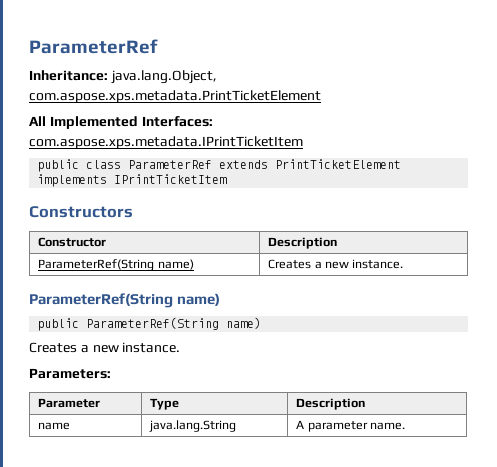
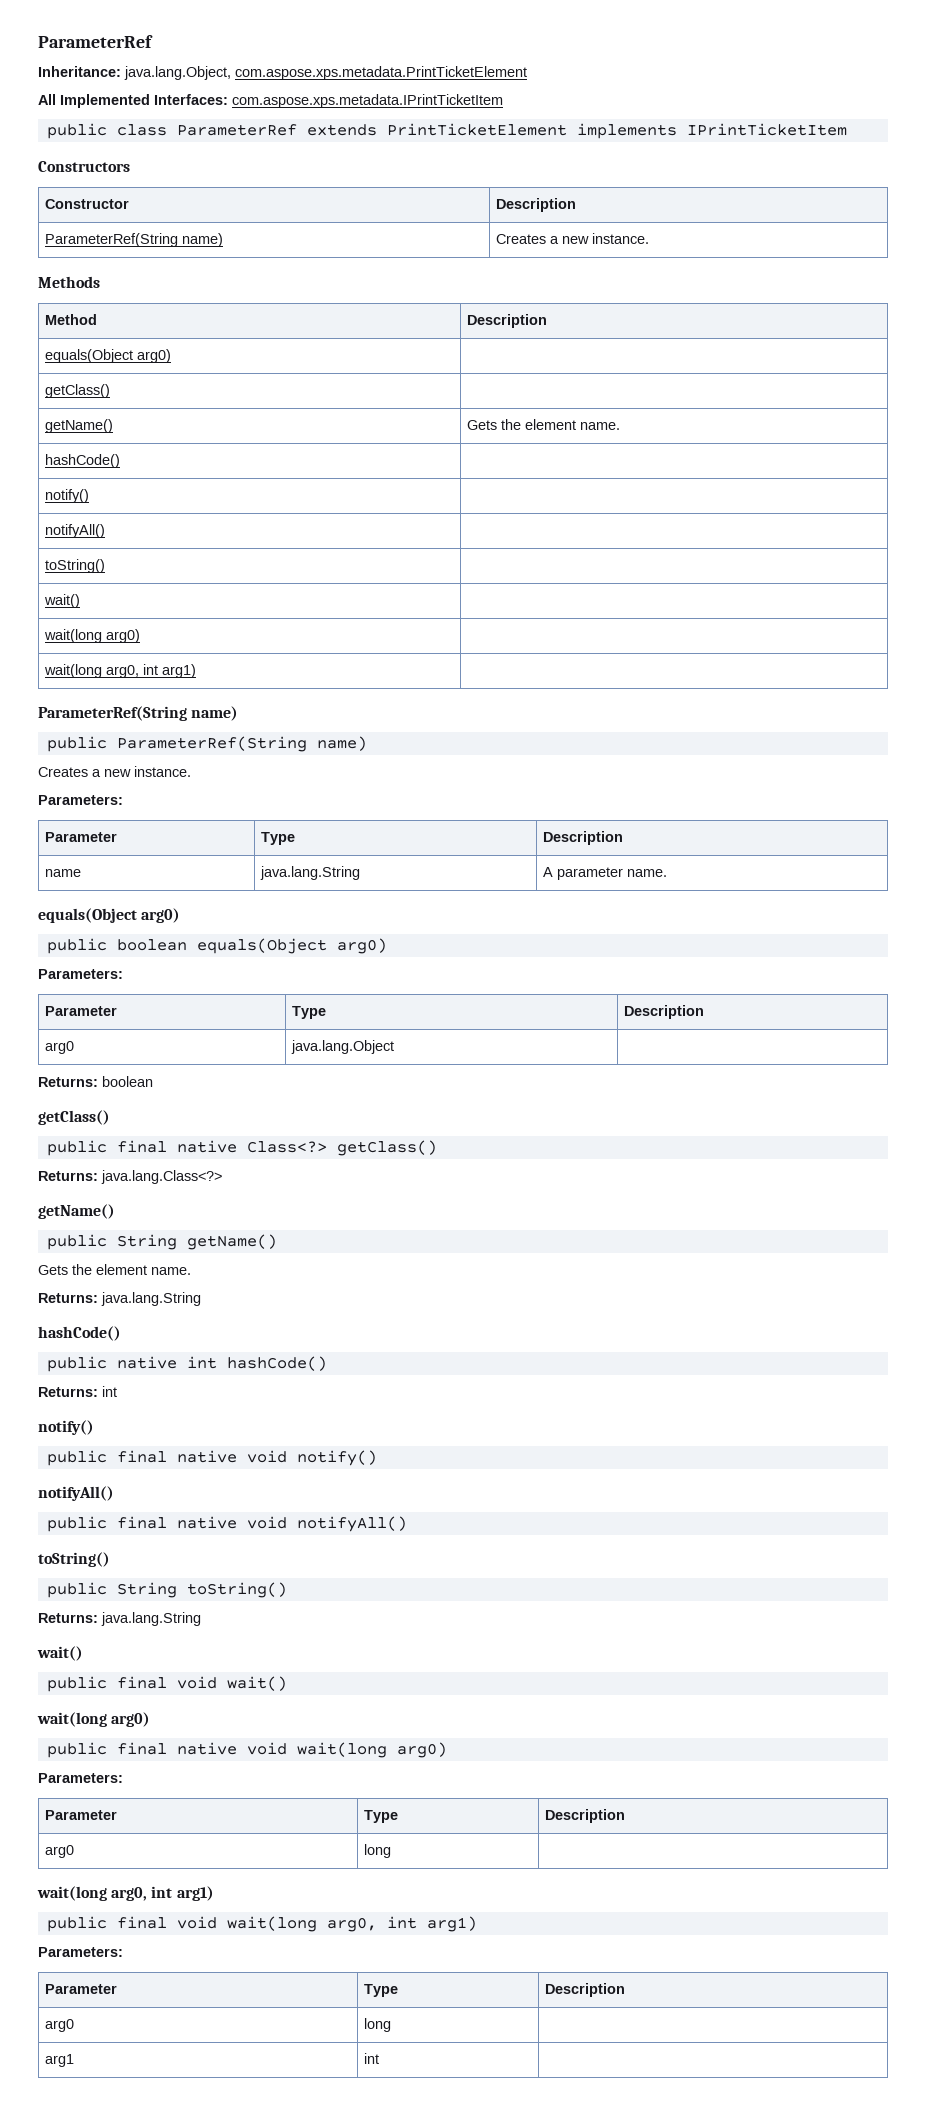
(404, 264) none -> [38,276,100,288] [45,314,98,325] [467,314,548,328] [45,349,172,363] [45,384,111,398] [45,419,114,433] [467,419,621,430] [45,454,121,468] [45,489,90,503] [45,524,106,538] [45,559,106,573] [44,594,81,608] [44,629,141,643] [44,664,197,678] // Methods // Method | Description // equals(Object arg0) | // getClass() | // getName() | Gets the element name. // hashCode() | // notify() | // notifyAll() | // toString() | // wait() | // wait(long arg0) | // wait(long arg0, int arg1) |
(405, 426) none -> [38,908,181,923] [46,938,387,954] [38,969,123,979] [45,1006,118,1016] [292,1006,327,1019] [624,1005,705,1019] [45,1041,75,1054] [291,1040,395,1054] [38,1076,153,1087] [38,1110,110,1125] [46,1140,437,1156] [38,1170,222,1184] [38,1204,115,1219] [46,1234,277,1250] [38,1264,191,1275] [38,1292,201,1306] [38,1326,121,1341] [46,1356,327,1372] [38,1386,117,1397] [38,1420,94,1435] [46,1450,377,1466] [38,1486,114,1501] [46,1516,407,1532] [38,1552,110,1567] [46,1582,287,1598] [38,1612,201,1626] [37,1646,83,1661] [46,1676,287,1692] [37,1712,151,1727] [46,1742,447,1758] [38,1773,123,1783] [45,1810,118,1820] [364,1810,399,1823] [545,1809,626,1823] [45,1845,75,1858] [364,1844,392,1858] [37,1886,214,1901] [46,1916,477,1932] [38,1947,123,1957] [45,1984,118,1994] [364,1984,399,1997] [545,1983,626,1997] [45,2019,75,2032] [364,2018,392,2032] [45,2054,75,2067] [364,2053,380,2064] // equals(Object arg0) // public boolean equals(Object arg0) // Parameters: // Parameter | Type | Description // arg0 | java.lang.Object | // Returns: boolean // getClass() // public final native Class<?> getClass() // Returns: java.lang.Class<?> // getName() // public String getName() // Gets the element name. // Returns: java.lang.String // hashCode() // public native int hashCode() // Returns: int // notify() // public final native void notify() // notifyAll() // public final native void notifyAll() // toString() // public String toString() // Returns: java.lang.String // wait() // public final void wait() // wait(long arg0) // public final native void wait(long arg0) // Parameters: // Parameter | Type | Description // arg0 | long | // wait(long arg0, int arg1) // public final void wait(long arg0, int arg1) // Parameters: // Parameter | Type | Description // arg0 | long | // arg1 | int |

